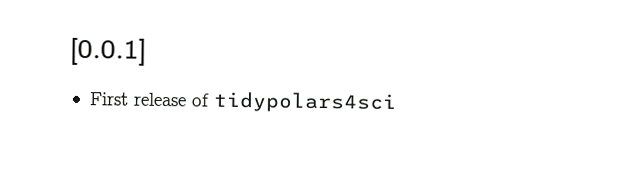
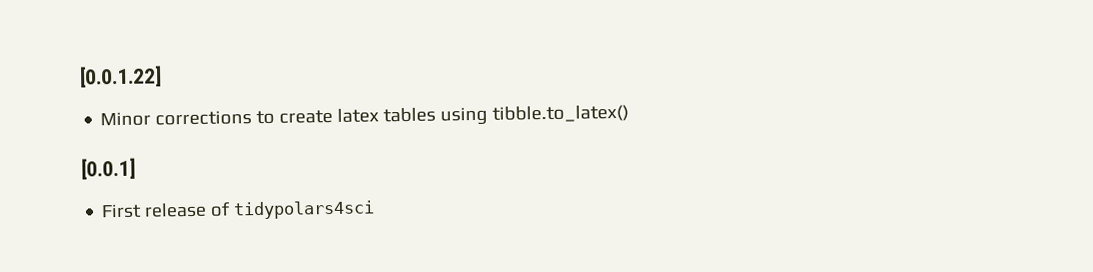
(69, 51) none -> [79,65,162,88] [100,104,630,127] [0.0.1.22] // Minor corrections to create latex tables using tibble.to_latex() //

